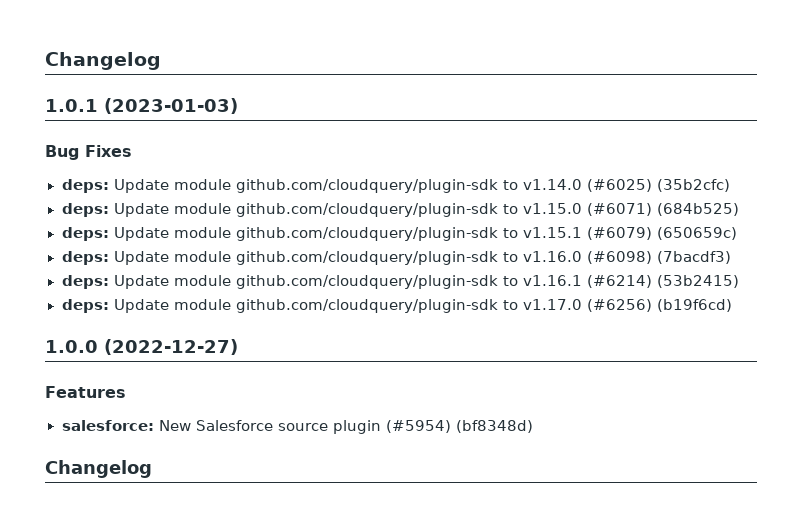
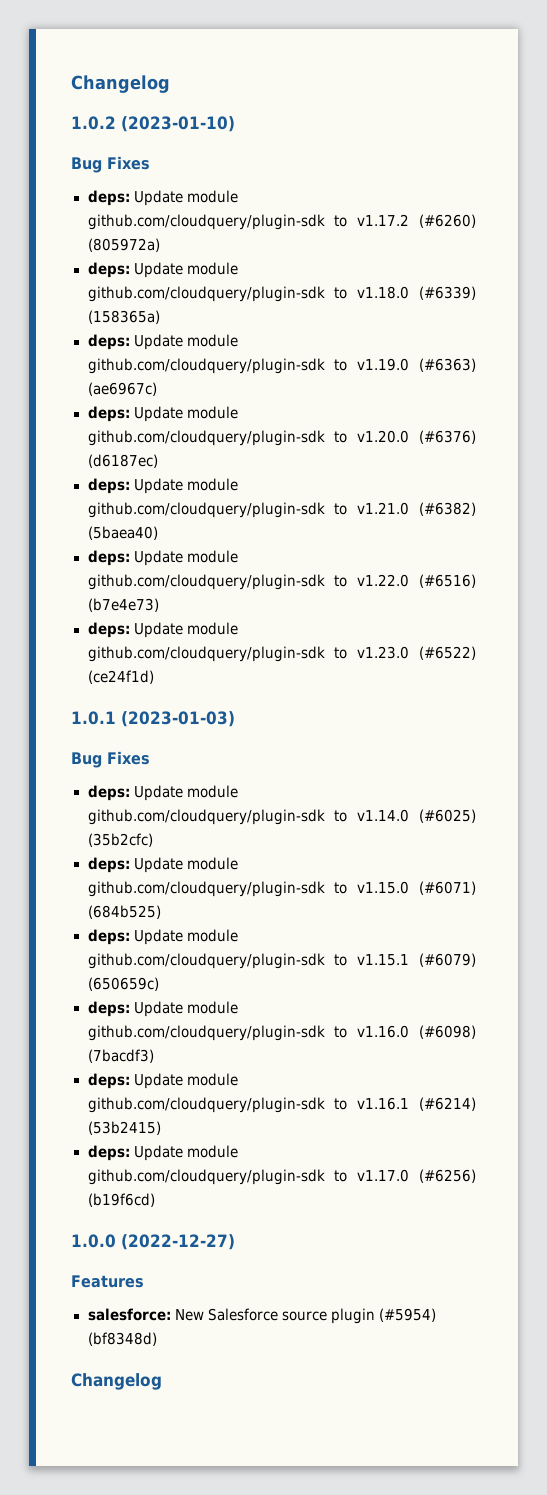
[45,52,161,70] Changelog -> [71,75,170,93] [71,116,235,132] [71,156,150,173] [87,190,238,206] [87,214,477,230] [87,238,160,252] [87,262,238,278] [87,286,477,302] [87,310,160,324] [87,334,238,350] [87,358,477,374] [87,382,157,396] [87,406,238,422] [87,430,477,446] [87,454,158,468] [87,478,238,494] [87,502,477,518] [87,526,158,540] [87,550,238,566] [87,574,477,590] [87,598,159,612] [87,622,238,638] [87,646,477,662] [87,670,154,684] Changelog // 1.0.2 (2023-01-10) // Bug Fixes // deps: Update module github.com/cloudquery/plugin-sdk to v1.17.2 (#6260) (805972a) // deps: Update module github.com/cloudquery/plugin-sdk to v1.18.0 (#6339) (158365a) // deps: Update module github.com/cloudquery/plugin-sdk to v1.19.0 (#6363) (ae6967c) // deps: Update module github.com/cloudquery/plugin-sdk to v1.20.0 (#6376) (d6187ec) // deps: Update module github.com/cloudquery/plugin-sdk to v1.21.0 (#6382) (5baea40) // deps: Update module github.com/cloudquery/plugin-sdk to v1.22.0 (#6516) (b7e4e73) // deps: Update module github.com/cloudquery/plugin-sdk to v1.23.0 (#6522) (ce24f1d)

